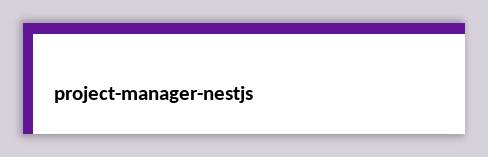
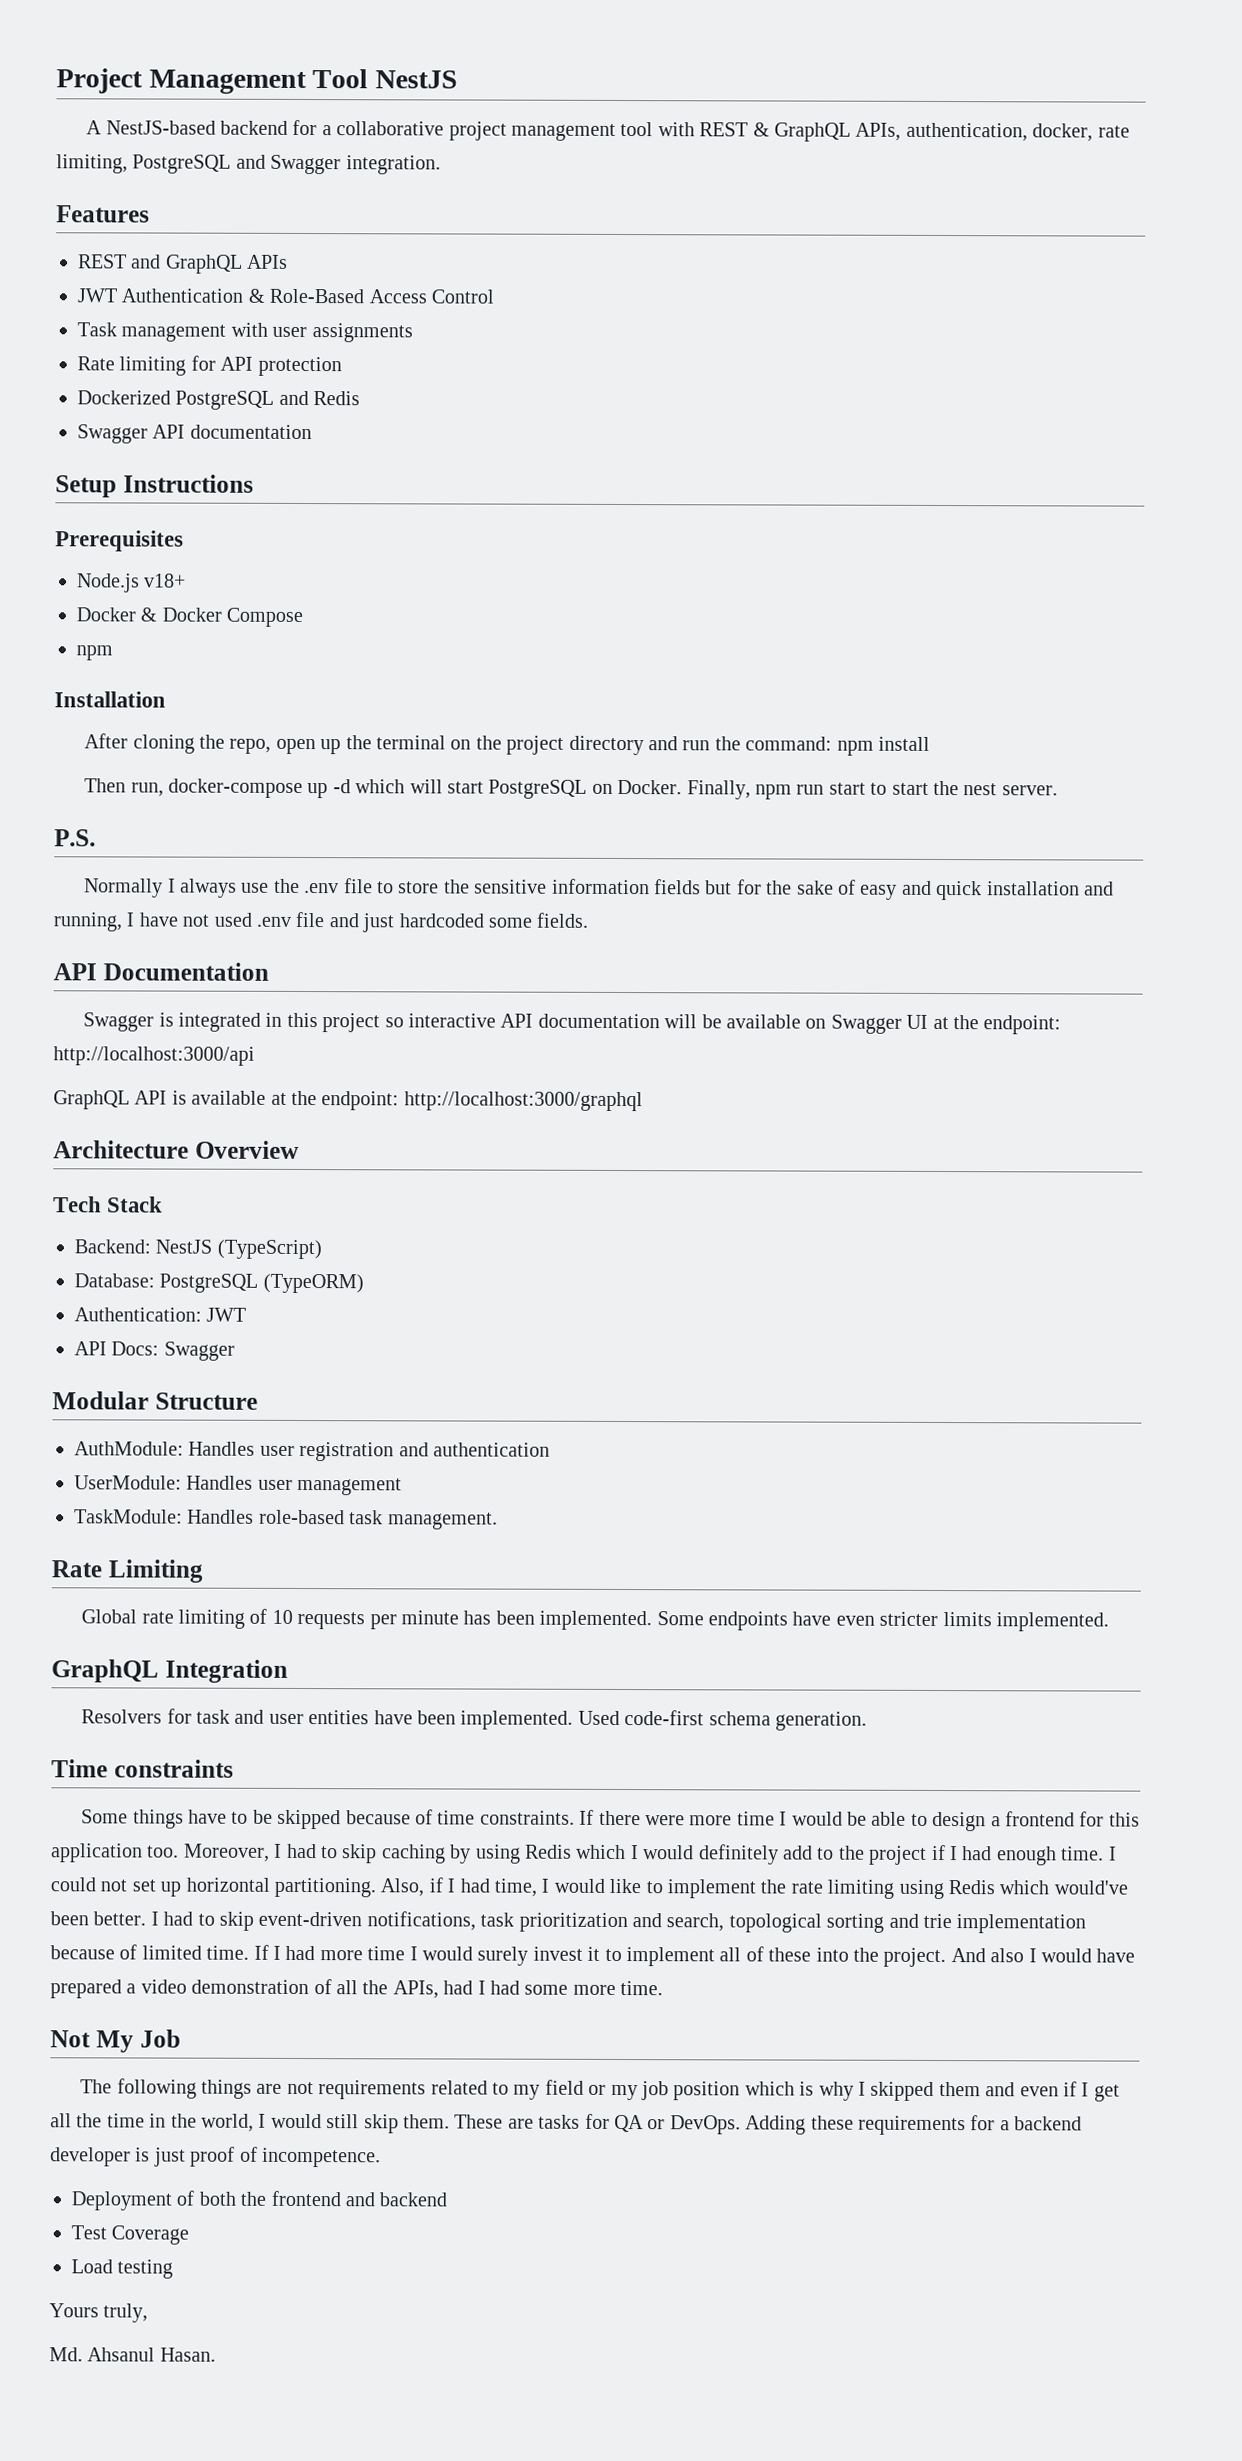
[54,86,253,103] project-manager-nestjs -> [56,68,458,95] [86,119,1130,142] [56,154,441,175] [56,205,150,223] [78,254,289,274] [77,288,494,304] [77,322,413,343] [77,355,342,377] [77,390,361,410] [77,424,312,444] [55,474,254,498] [55,530,184,552] [77,573,187,593] [76,607,304,628] [76,645,113,661] [54,691,166,708] [84,733,931,756] [84,778,1058,800] [54,829,96,847] [84,878,1115,901] [53,911,589,933] [53,962,269,981] [83,1012,1062,1035] [53,1046,255,1066] [53,1090,643,1112] [53,1140,299,1159] [53,1196,164,1213] [74,1239,322,1260] [74,1273,364,1294] [74,1307,247,1322] [74,1341,235,1361] [52,1391,258,1410] [74,1441,550,1462] [74,1475,403,1496] [74,1509,498,1530] [51,1559,203,1583] [81,1608,1110,1632] [51,1659,288,1683] [81,1708,868,1731] [51,1759,234,1778] [81,1809,1140,1832] [51,1843,1117,1866] [50,1877,1128,1900] [50,1911,1087,1934] [50,1944,1136,1968] [50,1979,664,1999] [50,2029,181,2053] [80,2078,1120,2102] [50,2113,1083,2136] [50,2146,381,2168] [71,2190,448,2211] [71,2225,190,2245] [71,2259,174,2279] [49,2303,149,2323] [49,2347,216,2362] Project Management Tool NestJS // A NestJS-based backend for a collaborative project management tool with REST & GraphQL APIs, authentication, docker, rate limiting, PostgreSQL and Swagger integration. // Features // REST and GraphQL APIs // JWT Authentication & Role-Based Access Control // Task management with user assignments // Rate limiting for API protection // Dockerized PostgreSQL and Redis // Swagger API documentation // Setup Instructions // Prerequisites // Node.js v18+ // Docker & Docker Compose // npm // Installation // After cloning the repo, open up the terminal on the project directory and run the command: npm install // Then run, docker-compose up -d which will start PostgreSQL on Docker. Finally, npm run start to start the nest server. // P.S. // Normally I always use the .env file to store the sensitive information fields but for the sake of easy and quick installation and running, I have not used .env file and just hardcoded some fields. // API Documentation // Swagger is integrated in this project so interactive API documentation will be available on Swagger UI at the endpoint: http://localhost:3000/api // GraphQL API is available at the endpoint: http://localhost:3000/graphql // Architecture Overview // Tech Stack // Backend: NestJS (TypeScript) // Database: PostgreSQL (TypeORM) // Authentication: JWT // API Docs: Swagger // Modular Structure // AuthModule: Handles user registration and authentication // UserModule: Handles user management // TaskModule: Handles role-based task management. // Rate Limiting // Global rate limiting of 10 requests per minute has been implemented. Some endpoints have even stricter limits implemented. // GraphQL Integration // Resolvers for task and user entities have been implemented. Used code-first schema generation. // Time constraints // Some things have to be skipped because of time constraints. If there were more time I would be able to design a frontend for this application too. Moreover, I had to skip caching by using Redis which I would definitely add to the project if I had enough time. I could not set up horizontal partitioning. Also, if I had time, I would like to implement the rate limiting using Redis which would've been better. I had to skip event-driven notifications, task prioritization and search, topological sorting and trie implementation because of limited time. If I had more time I would surely invest it to implement all of these into the project. And also I would have prepared a video demonstration of all the APIs, had I had some more time. // Not My Job // The following things are not requirements related to my field or my job position which is why I skipped them and even if I get all the time in the world, I would still skip them. These are tasks for QA or DevOps. Adding these requirements for a backend developer is just proof of incompetence. // Deployment of both the frontend and backend // Test Coverage // Load testing // Yours truly, // Md. Ahsanul Hasan.

